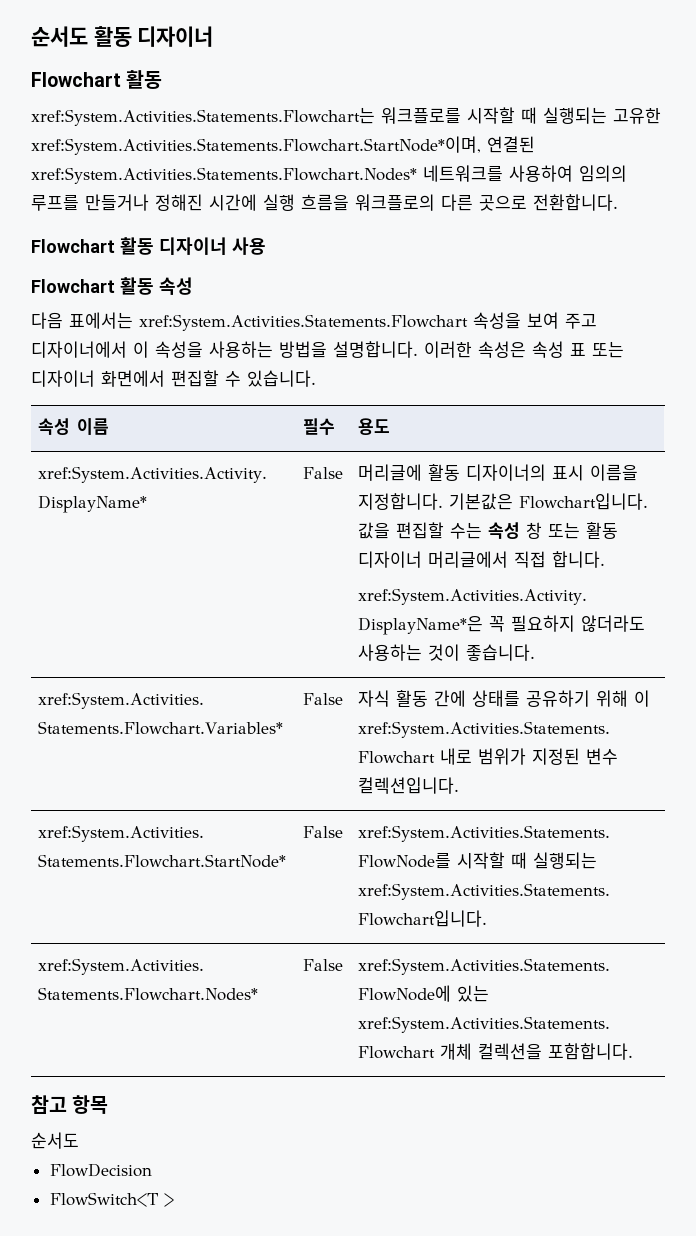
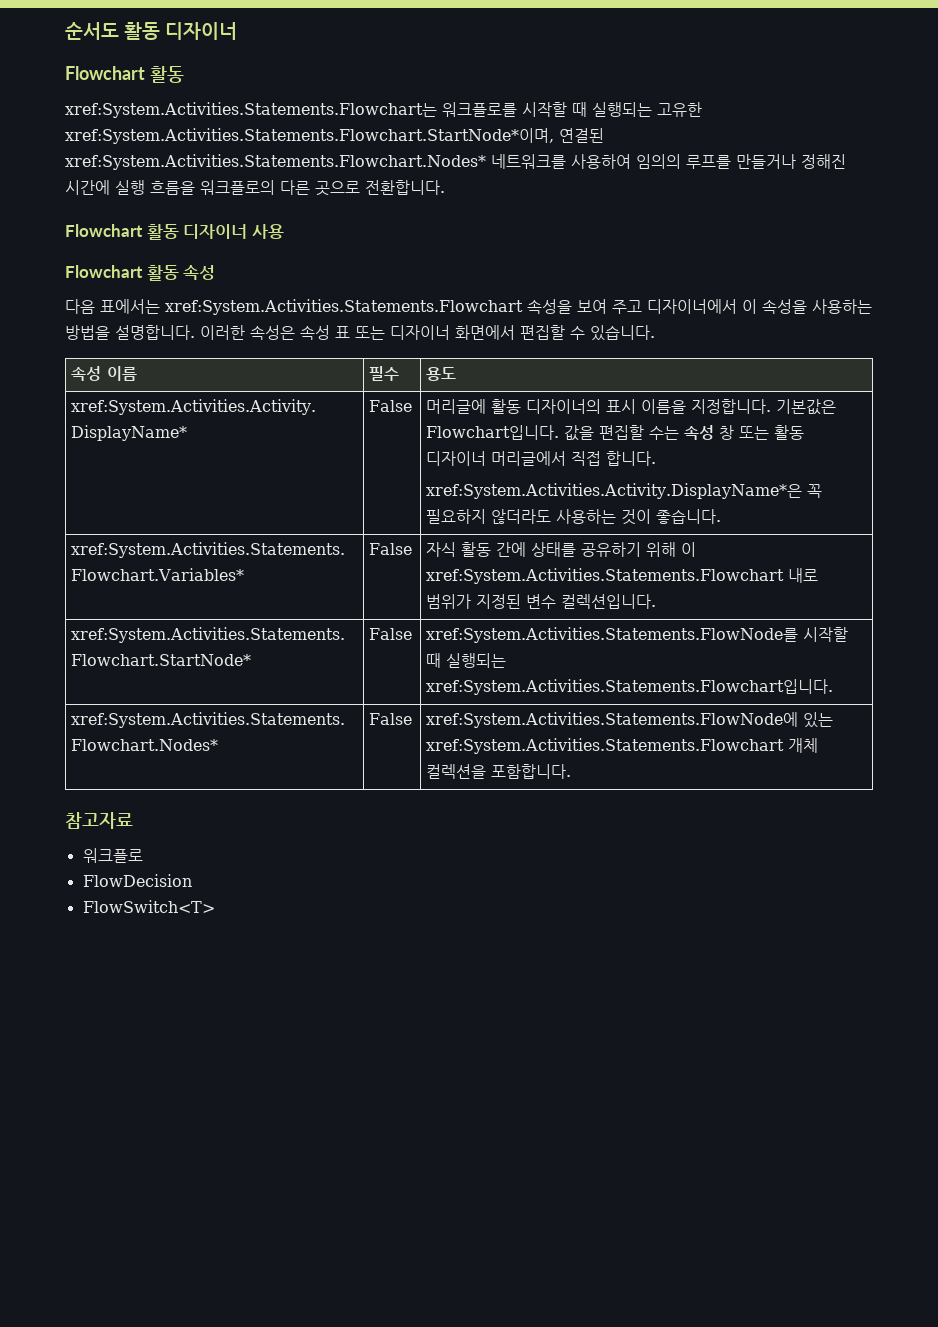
[31,1095,109,1114] [31,1132,79,1149] 참고 항목 // 순서도 -> [65,812,133,829] [82,848,143,863] 참고자료 // 워크플로
[49,1192,174,1207] FlowSwitch<T > -> [82,900,215,913] FlowSwitch<T>

